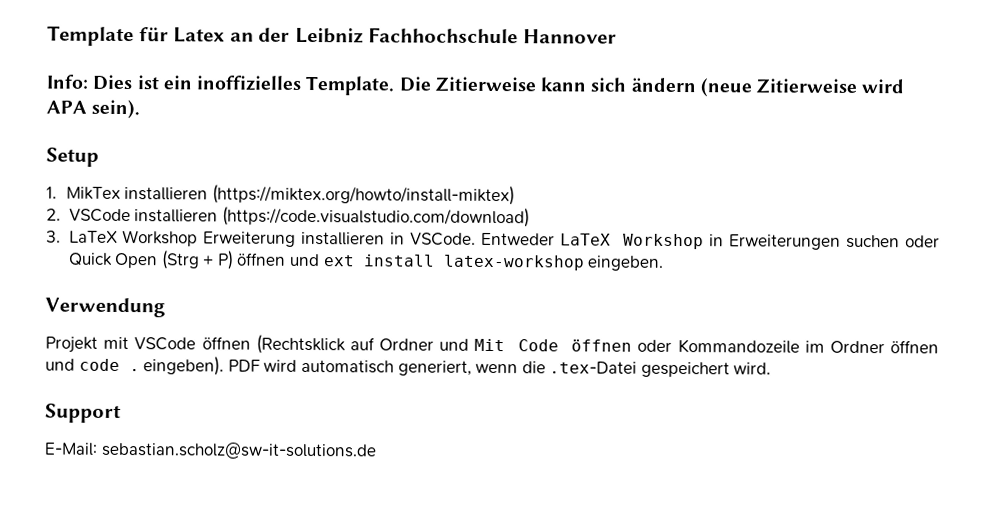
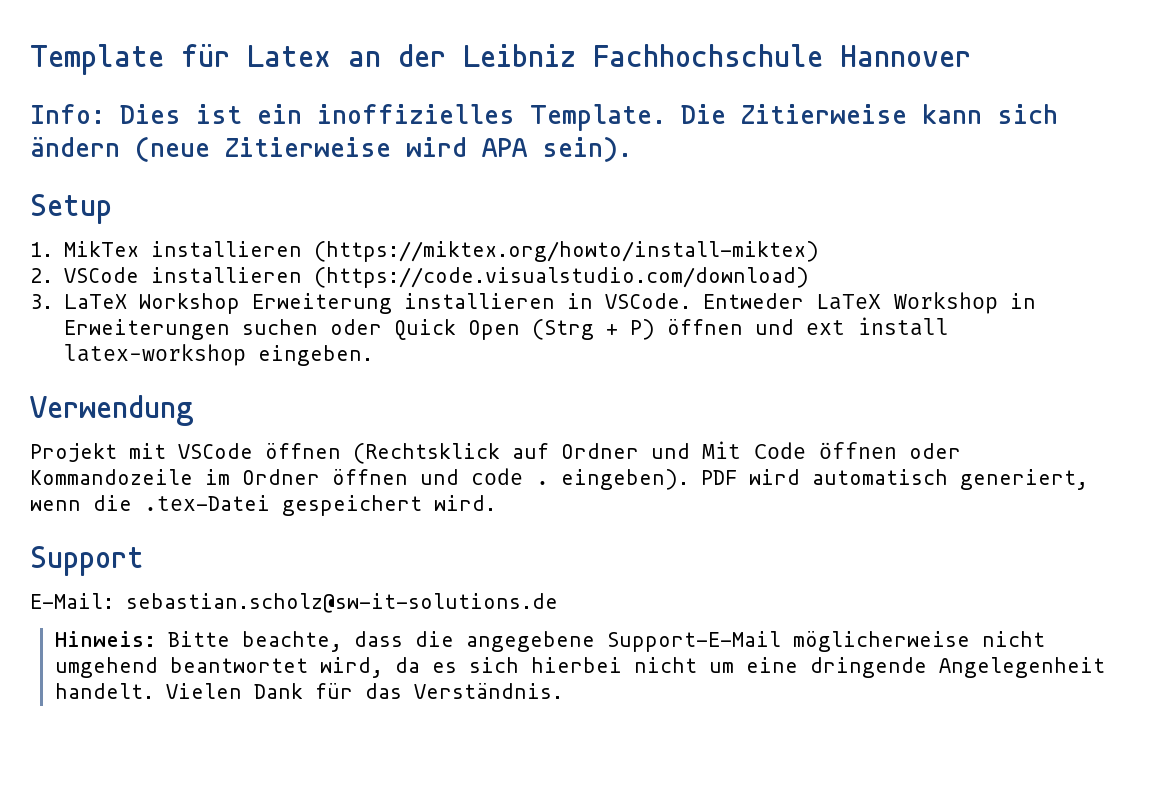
(377, 450) none -> [54,631,1045,652] [54,657,1105,678] [54,683,563,699] // Hinweis: Bitte beachte, dass die angegebene Support-E-Mail möglicherweise nicht umgehend beantwortet wird, da es sich hierbei nicht um eine dringende Angelegenheit handelt. Vielen Dank für das Verständnis.

